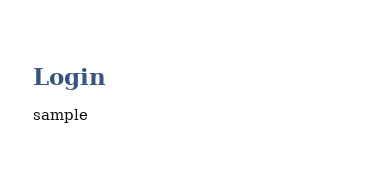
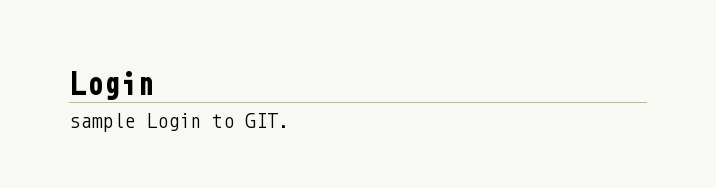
(88, 116) none -> [146,113,289,131] Login to GIT.

